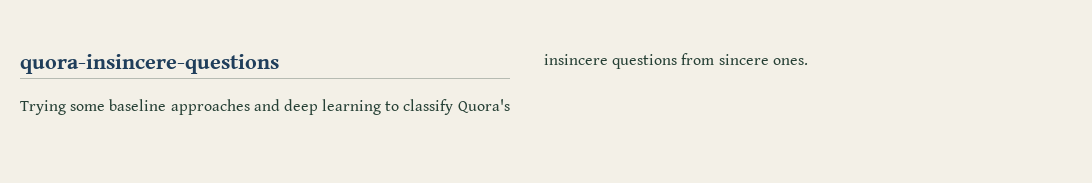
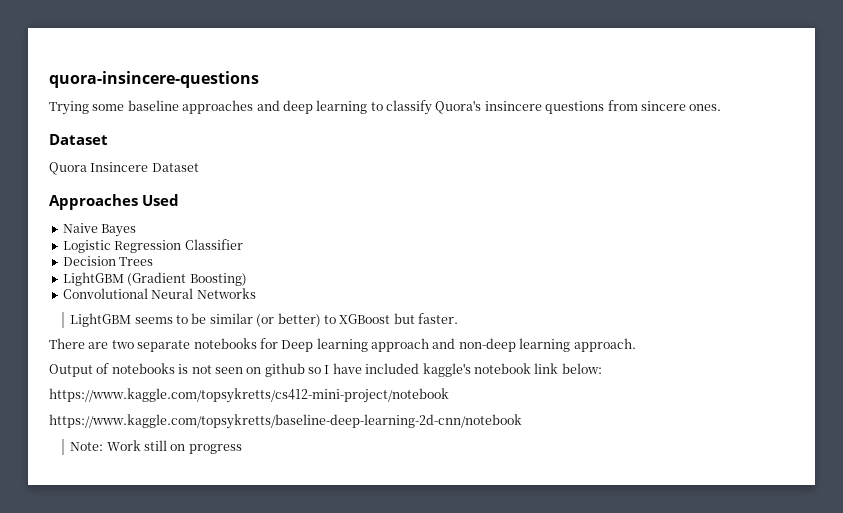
(808, 61) none -> [49,134,108,145] [49,162,199,175] [49,194,180,210] [62,223,137,237] [62,239,243,253] [62,256,154,266] [62,272,247,286] [62,288,256,299] [70,313,459,327] [49,338,636,352] [49,363,602,377] [49,388,449,403] [49,414,522,429] [70,440,242,454] // Dataset // Quora Insincere Dataset // Approaches Used // Naive Bayes // Logistic Regression Classifier // Decision Trees // LightGBM (Gradient Boosting) // Convolutional Neural Networks // LightGBM seems to be similar (or better) to XGBoost but faster. // There are two separate notebooks for Deep learning approach and non-deep learning approach. // Output of notebooks is not seen on github so I have included kaggle's notebook link below: // https://www.kaggle.com/topsykretts/cs412-mini-project/notebook // https://www.kaggle.com/topsykretts/baseline-deep-learning-2d-cnn/notebook // Note: Work still on progress

